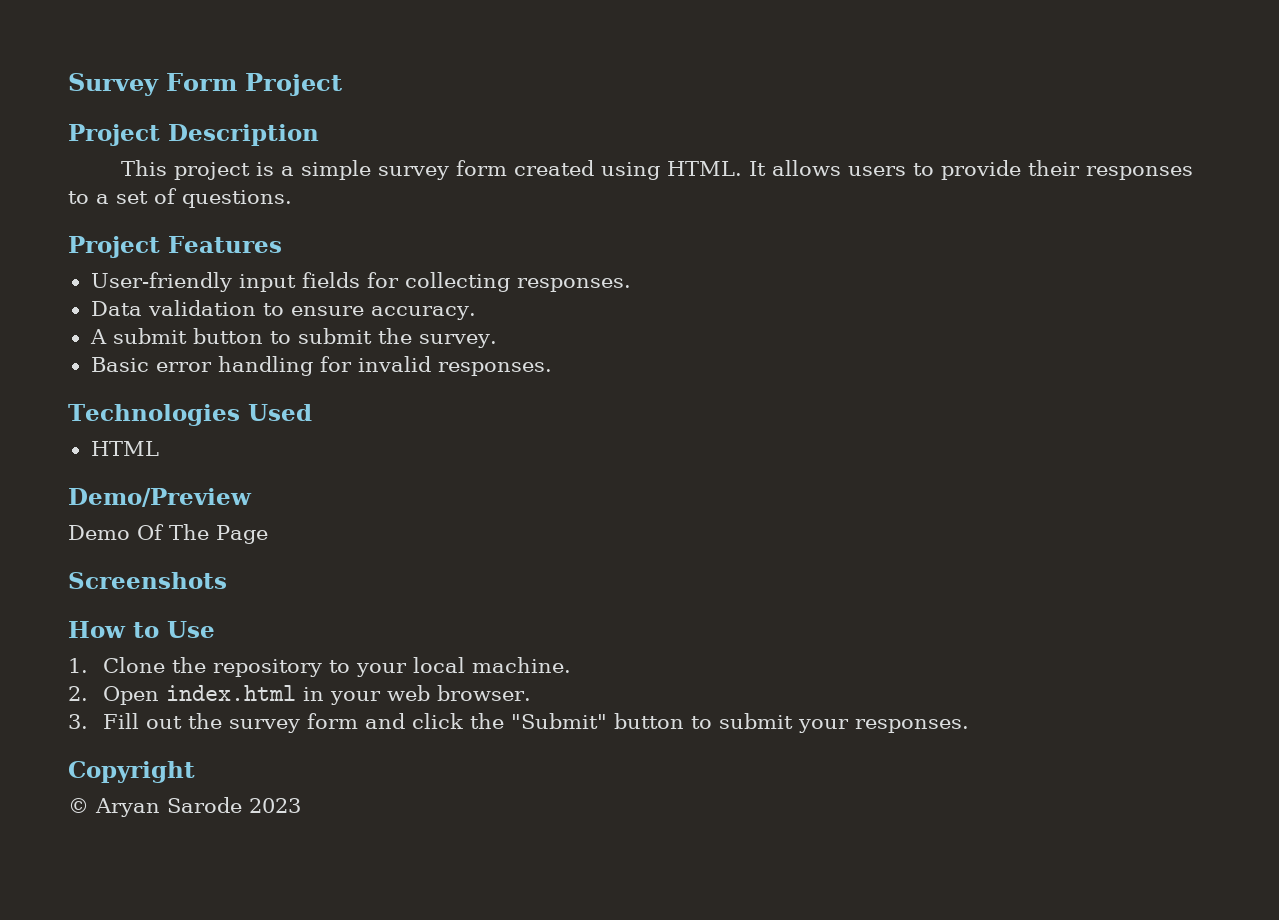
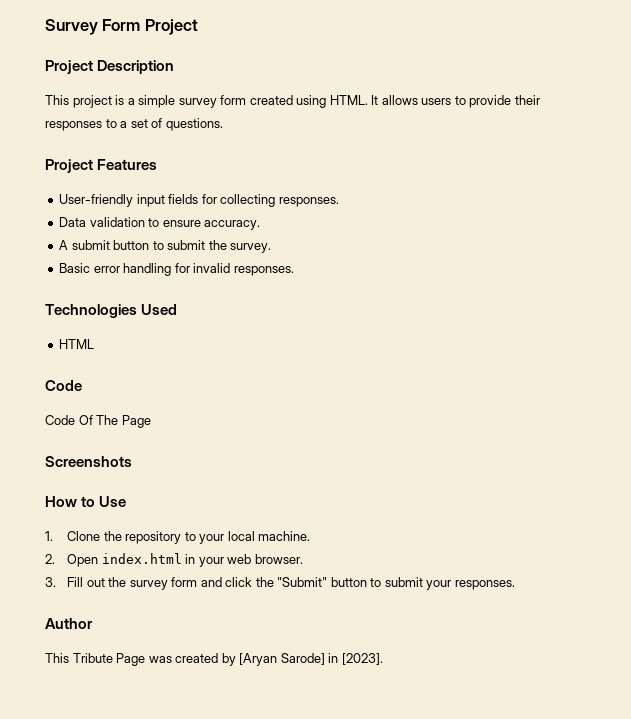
[68,488,252,507] [68,525,130,540] Demo/Preview // Demo -> [45,380,82,391] [45,415,75,425] Code // Code
[68,761,195,783] [68,797,301,817] Copyright // © Aryan Sarode 2023 -> [45,618,93,629] [45,653,383,666] Author // This Tribute Page was created by [Aryan Sarode] in [2023].

